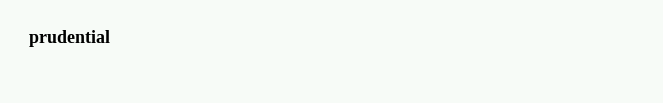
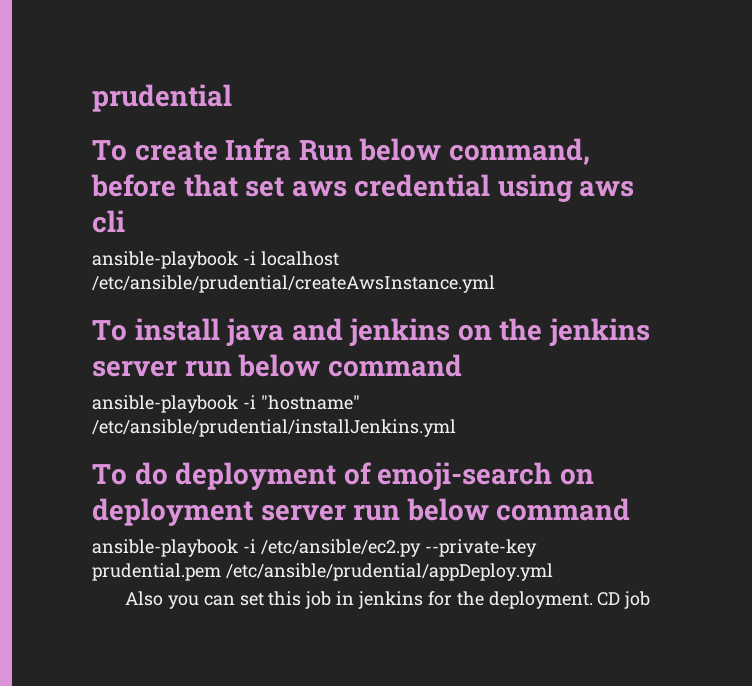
(110, 38) none -> [92,138,590,165] [91,174,635,202] [92,210,125,233] [92,251,339,269] [92,275,495,293] [92,318,650,346] [92,354,462,377] [92,395,360,413] [92,419,456,437] [92,462,594,490] [92,498,631,526] [92,539,537,557] [92,563,553,581] [124,591,651,609] // To create Infra Run below command, before that set aws credential using aws cli // ansible-playbook -i localhost /etc/ansible/prudential/createAwsInstance.yml // To install java and jenkins on the jenkins server run below command // ansible-playbook -i "hostname" /etc/ansible/prudential/installJenkins.yml // To do deployment of emoji-search on deployment server run below command // ansible-playbook -i /etc/ansible/ec2.py --private-key prudential.pem /etc/ansible/prudential/appDeploy.yml // Also you can set this job in jenkins for the deployment. CD job

